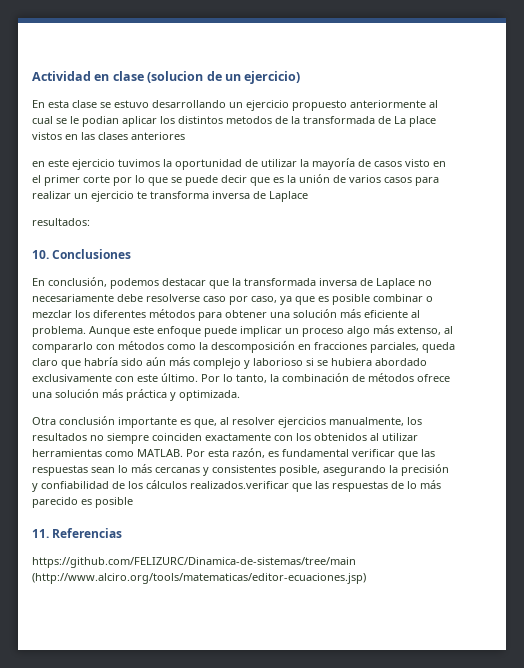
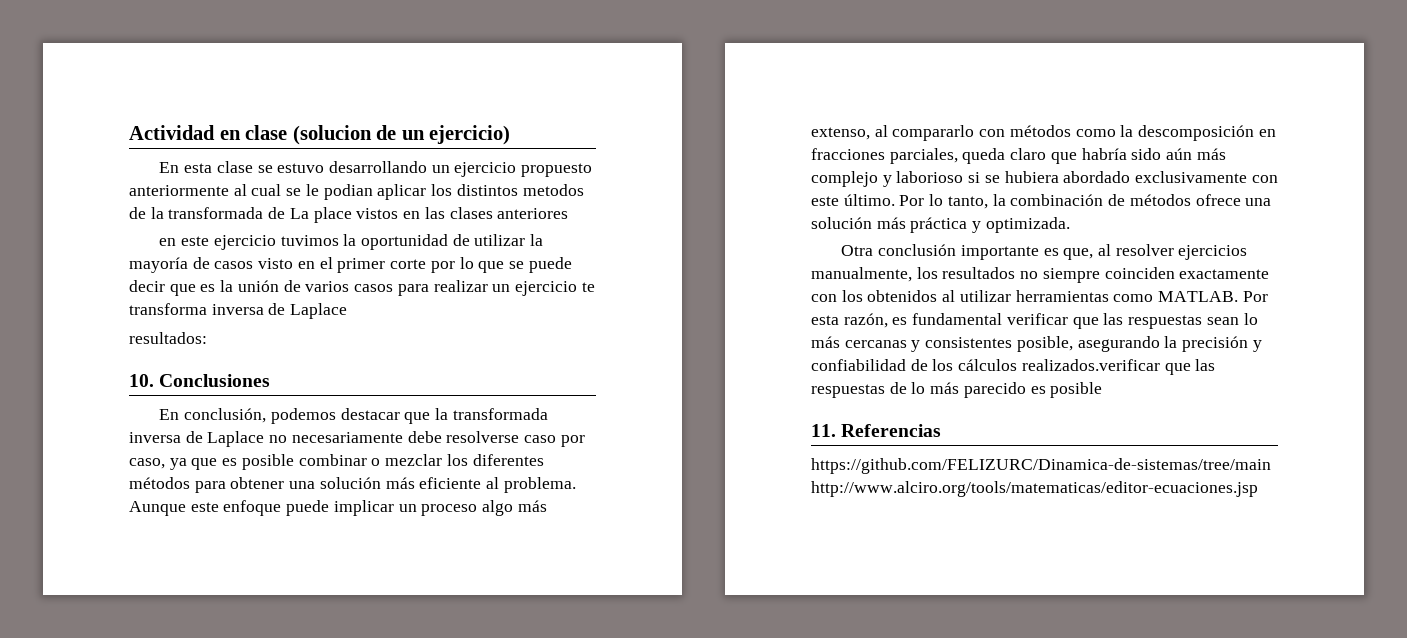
[32,573,366,584] (http://www.alciro.org/tools/matematicas/editor-ecuaciones.jsp) -> [811,481,1258,497] http://www.alciro.org/tools/matematicas/editor-ecuaciones.jsp

